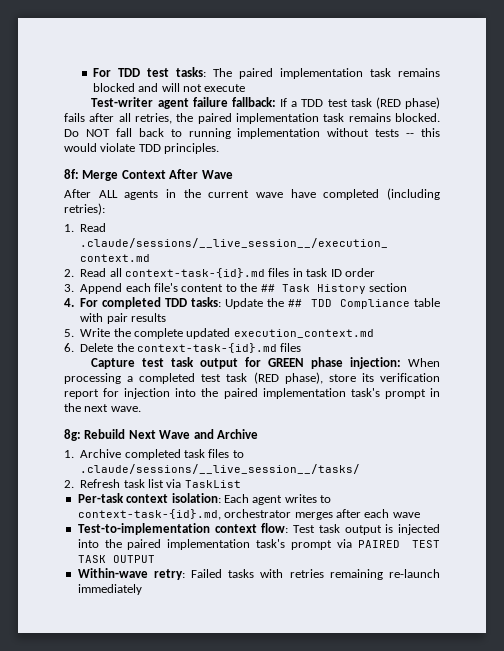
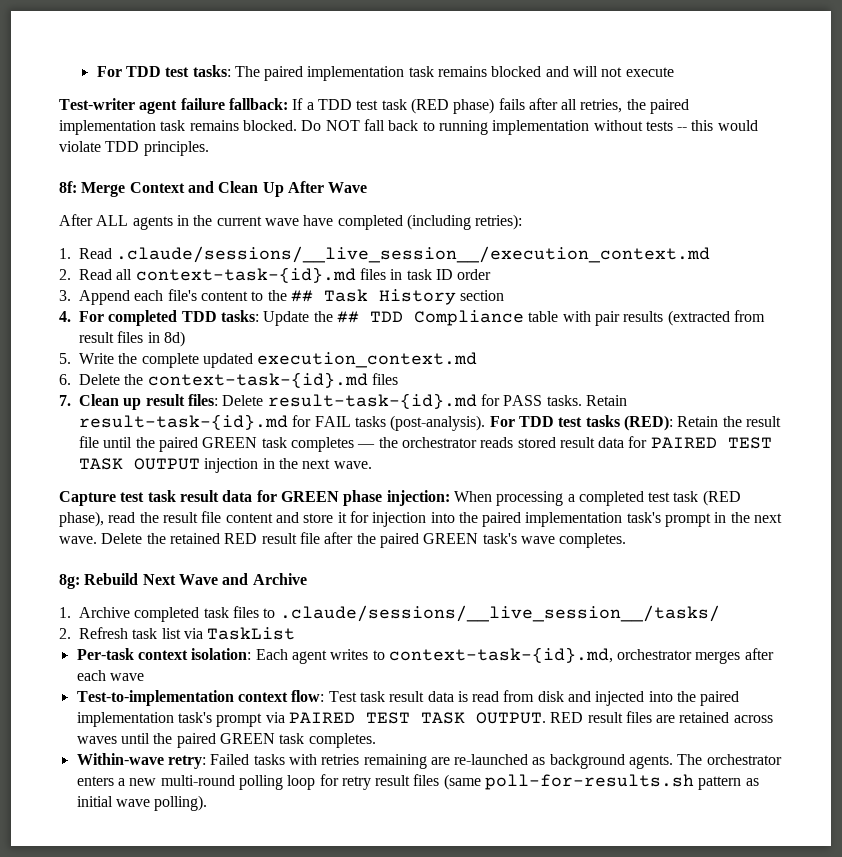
(166, 174) none -> [187,181,284,197] and Clean Up
(166, 317) none -> [667,310,765,326] [79,331,185,347] (extracted from result files in 8d)
(302, 347) none -> [59,393,627,410] [79,414,781,431] [79,436,772,452] [79,458,372,473] // 7. Clean up result files: Delete result-task-{id}.md for PASS tasks. Retain result-task-{id}.md for FAIL tasks (post-analysis). For TDD test tasks (RED): Retain the result file until the paired GREEN task completes — the orchestrator reads stored result data for PAIRED TEST TASK OUTPUT injection in the next wave.
[200,358,239,369] output -> [179,490,253,502] result data
[328,373,440,382] [64,389,99,399] store its verification report -> [108,511,347,523] read the result file content and store it
(141, 409) none -> [101,532,627,548] Delete the retained RED result file after the paired GREEN task's wave completes.
[344,524,394,535] output is -> [389,690,592,702] result data is read from disk and
[112,555,155,563] OUTPUT -> [475,711,773,724] [76,733,376,748] OUTPUT. RED result files are retained across waves until the paired GREEN task completes.
[389,569,440,578] [77,584,142,595] re-launch immediately -> [430,754,782,769] [76,774,759,790] [76,795,208,811] are re-launched as background agents. The orchestrator enters a new multi-round polling loop for retry result files (same poll-for-results.sh pattern as initial wave polling).

